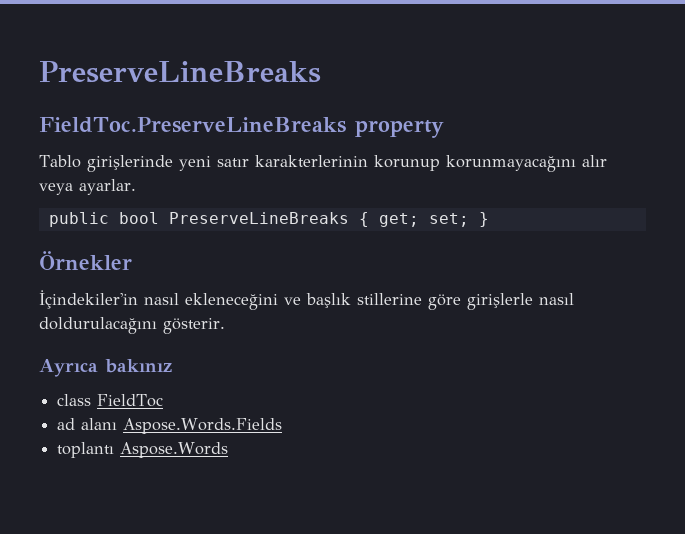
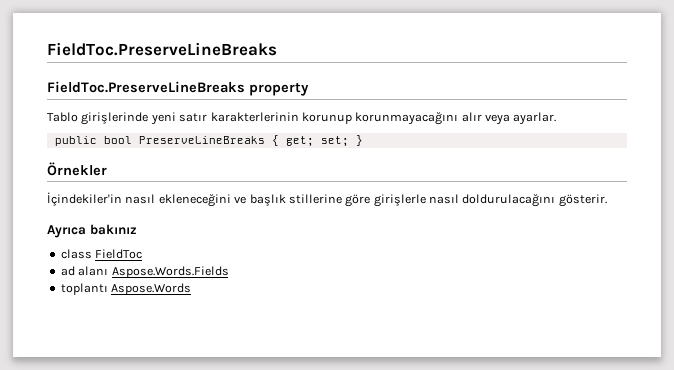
[39,61,321,83] PreserveLineBreaks -> [47,42,277,56] FieldToc.PreserveLineBreaks

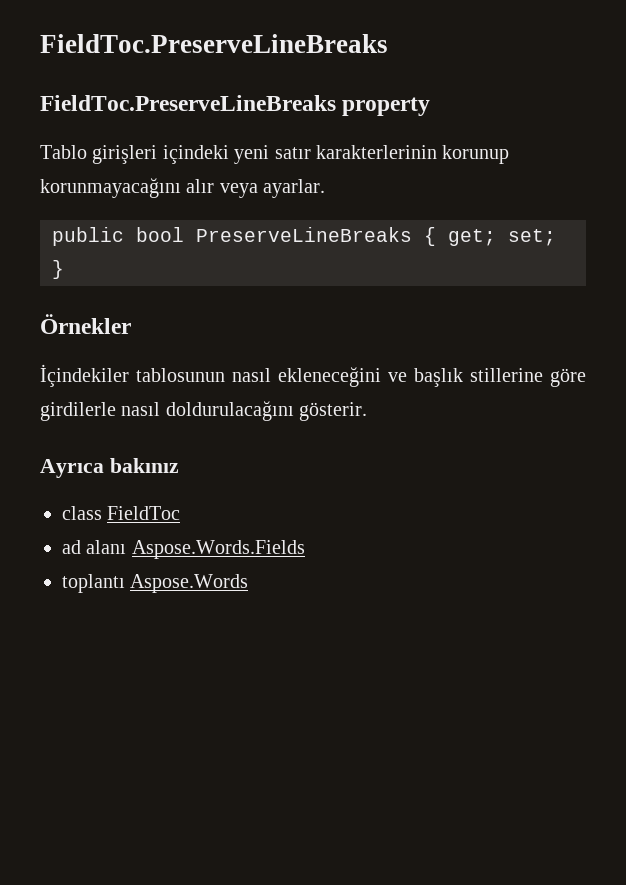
[81,112,149,125] girişlerinde -> [92,145,229,164] girişleri içindeki
[47,192,122,206] İçindekiler'in -> [40,364,225,387] İçindekiler tablosunun
[373,194,426,207] girişlerle -> [40,402,116,421] girdilerle

